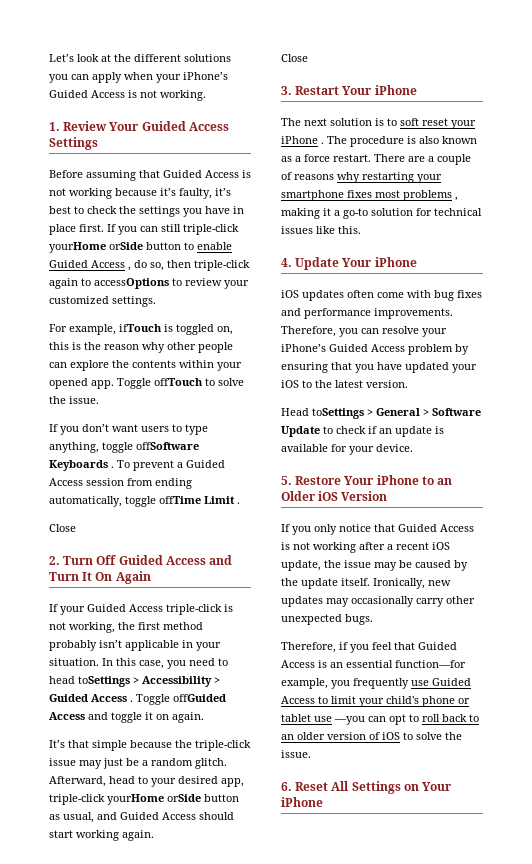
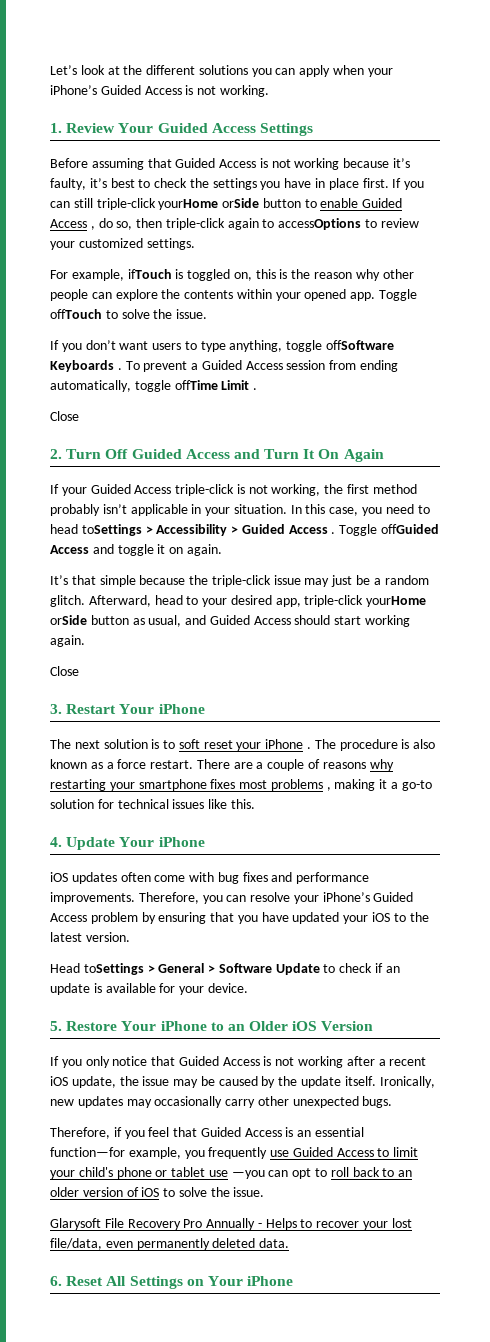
(311, 754) none -> [50,1218,412,1230] [50,1238,290,1250] // Glarysoft File Recovery Pro Annually - Helps to recover your lost file/data, even permanently deleted data.

